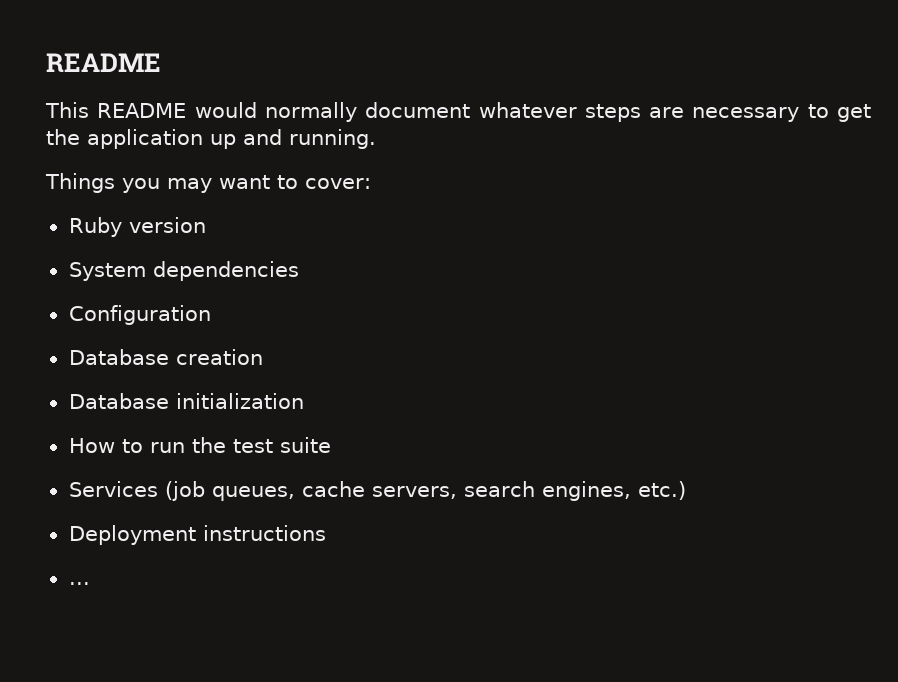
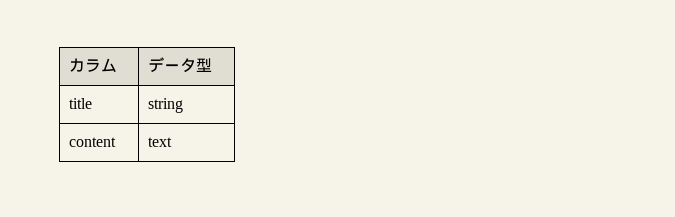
[46,53,161,72] [45,102,871,122] [46,129,376,149] [45,173,371,193] [68,217,206,237] [68,261,299,281] [68,305,211,325] [68,349,263,365] [68,393,304,409] [68,437,331,453] [68,481,686,501] [68,525,326,545] [68,582,90,585] README // This README would normally document whatever steps are necessary to get the application up and running. // Things you may want to cover: // Ruby version // System dependencies // Configuration // Database creation // Database initialization // How to run the test suite // Services (job queues, cache servers, search engines, etc.) // Deployment instructions // ... -> [68,58,117,73] [147,57,212,73] [68,98,92,109] [147,98,183,113] [68,137,116,147] [147,137,172,147] カラム | データ型 // title | string // content | text

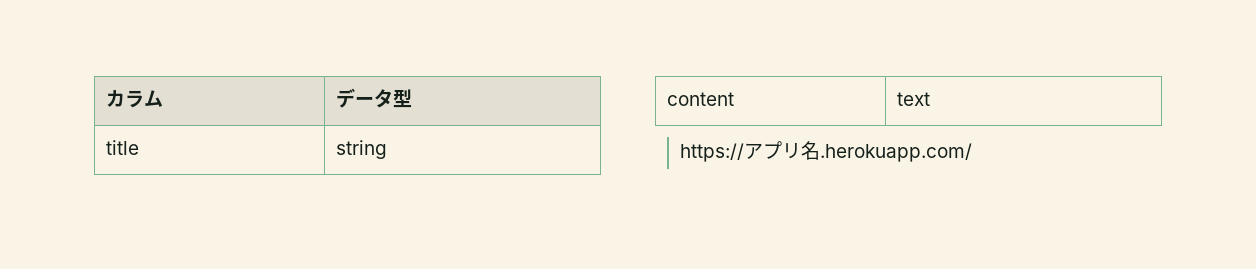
(172, 142) none -> [679,141,972,162] // https://アプリ名.herokuapp.com/

